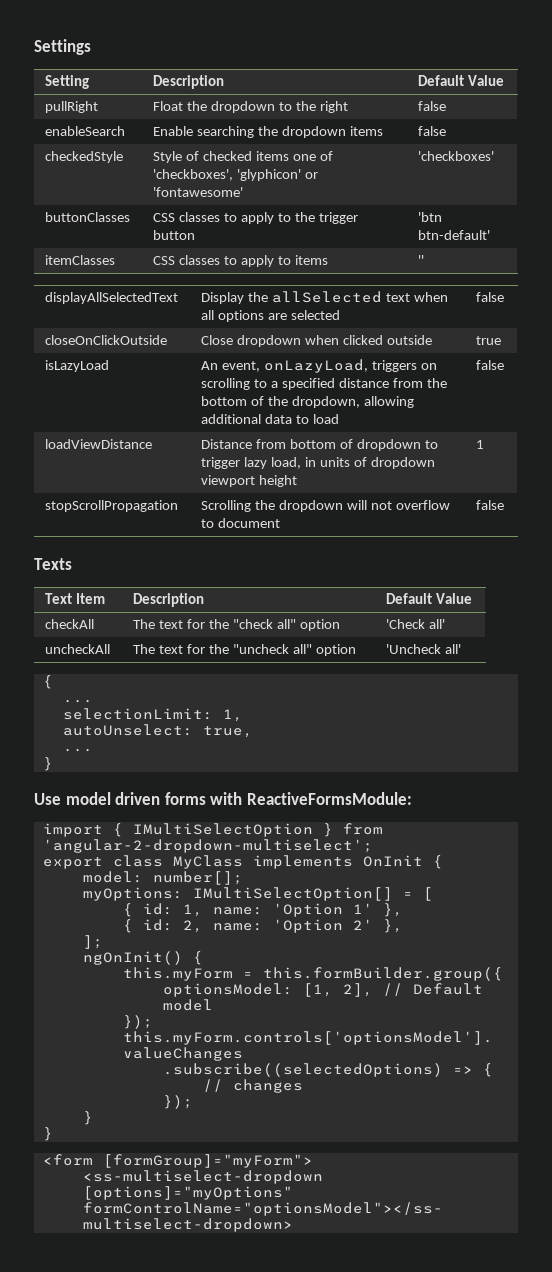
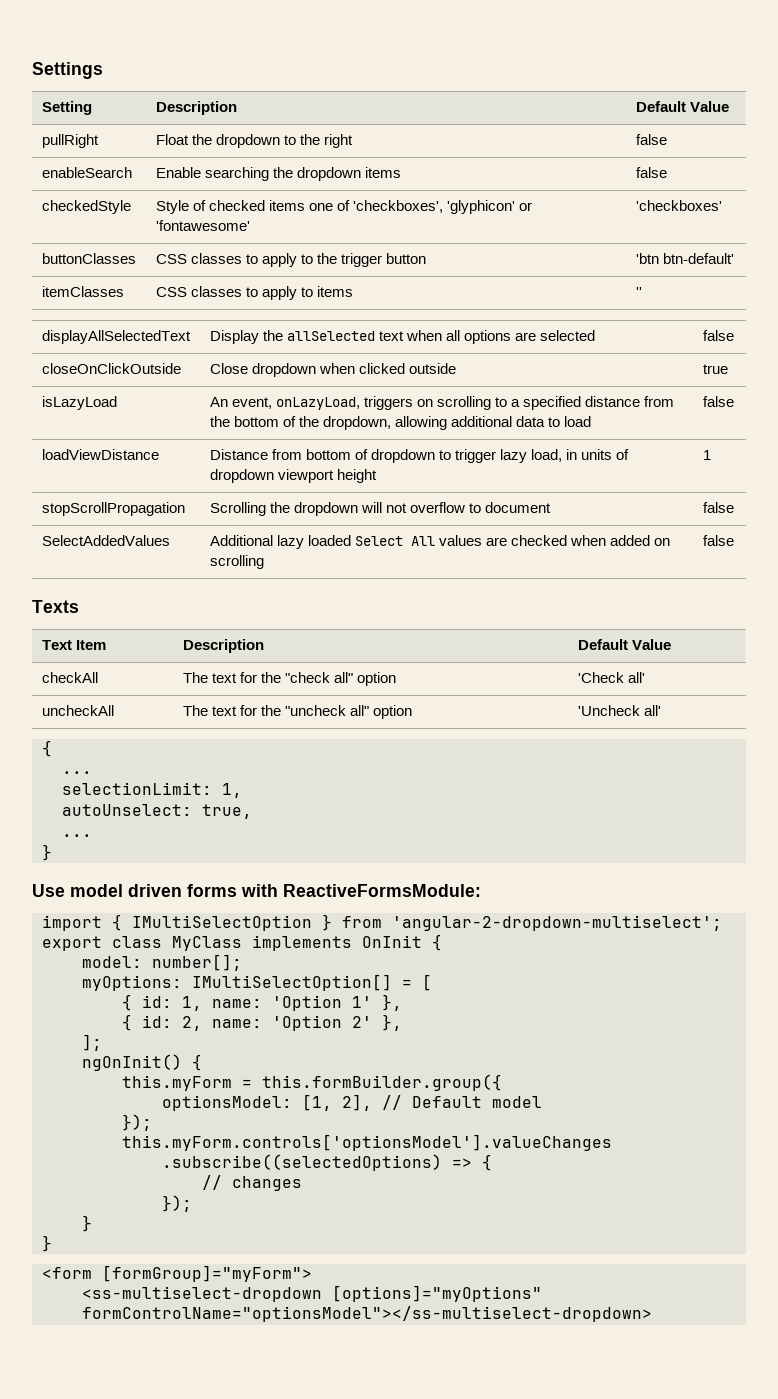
(505, 505) none -> [41,535,170,546] [209,535,671,549] [209,555,264,569] [702,535,734,546] // SelectAddedValues | Additional lazy loaded Select All values are checked when added on scrolling | false

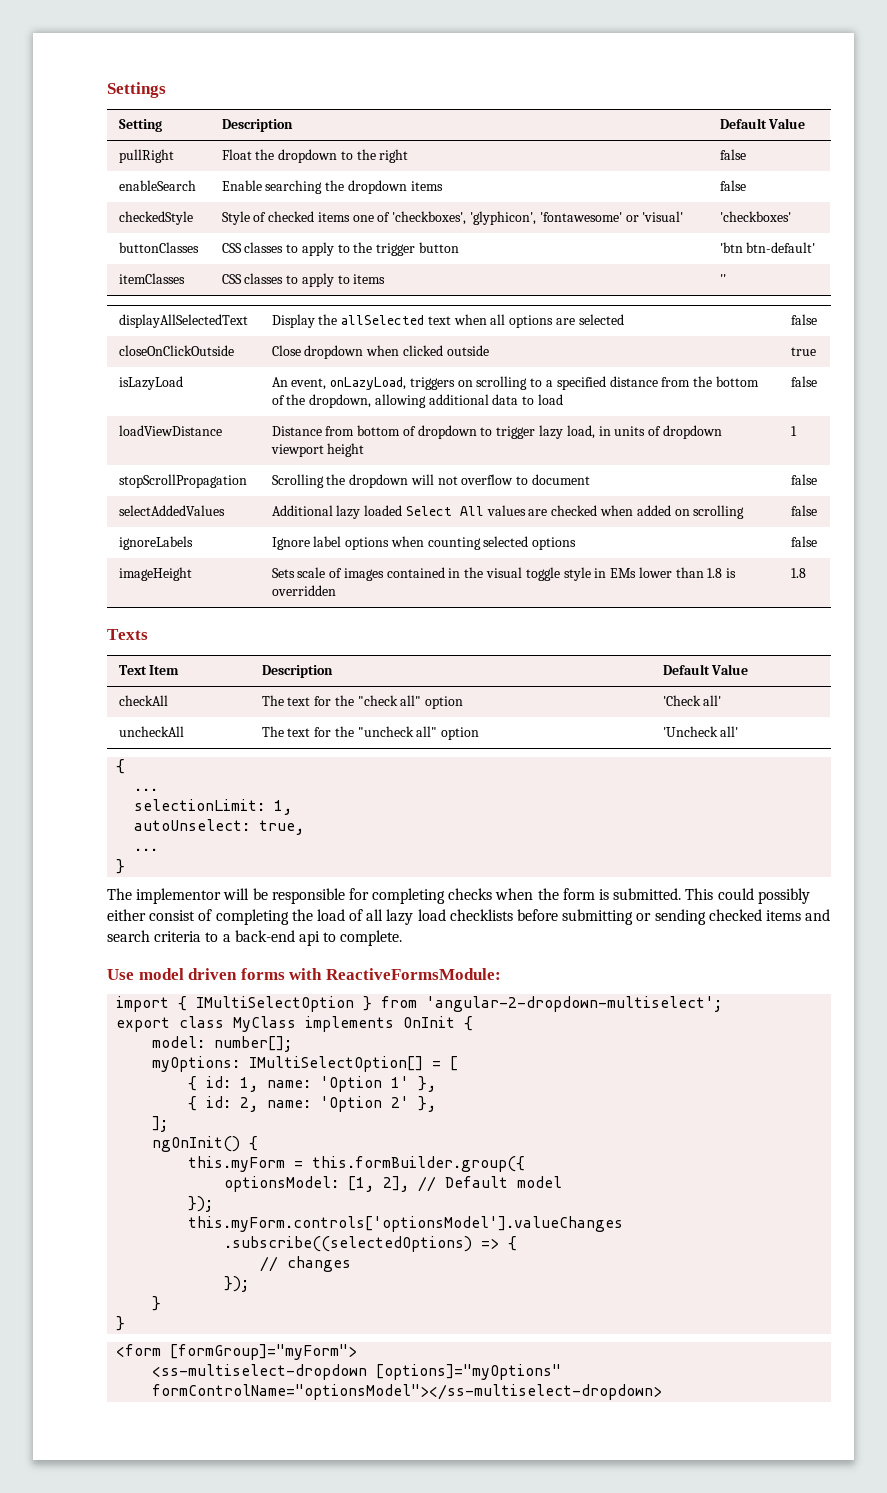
[446,200,533,214] [155,220,250,231] 'glyphicon' or 'fontawesome' -> [469,211,684,225] 'glyphicon', 'fontawesome' or 'visual'
[41,535,170,546] SelectAddedValues -> [118,505,225,516] selectAddedValues
(734, 540) none -> [118,536,193,550] [271,536,577,550] [790,536,817,547] [118,567,192,581] [271,567,737,581] [271,585,336,596] [790,568,806,578] // ignoreLabels | Ignore label options when counting selected options | false // imageHeight | Sets scale of images contained in the visual toggle style in EMs lower than 1.8 is overridden | 1.8
(52, 852) none -> [107,888,810,904] [107,909,831,925] [107,930,403,946] // The implementor will be responsible for completing checks when the form is submitted. This could possibly either consist of completing the load of all lazy load checklists before submitting or sending checked items and search criteria to a back-end api to complete.

